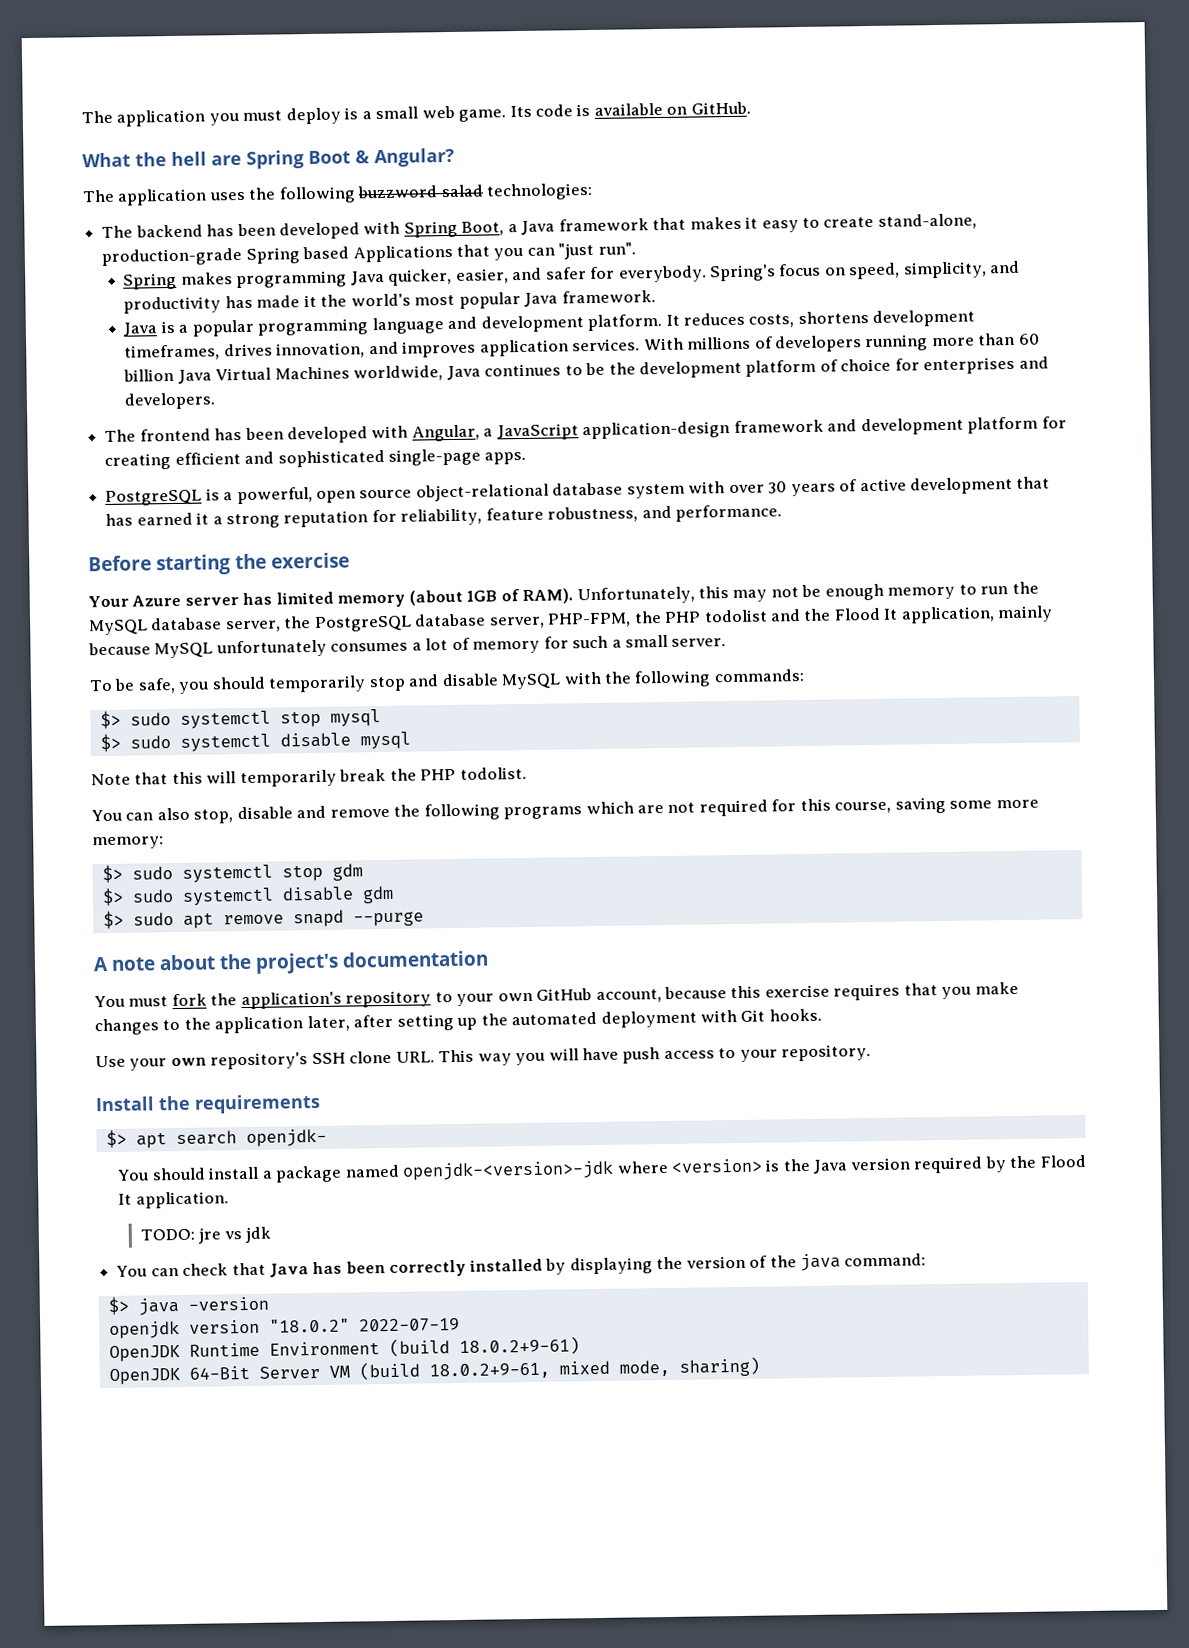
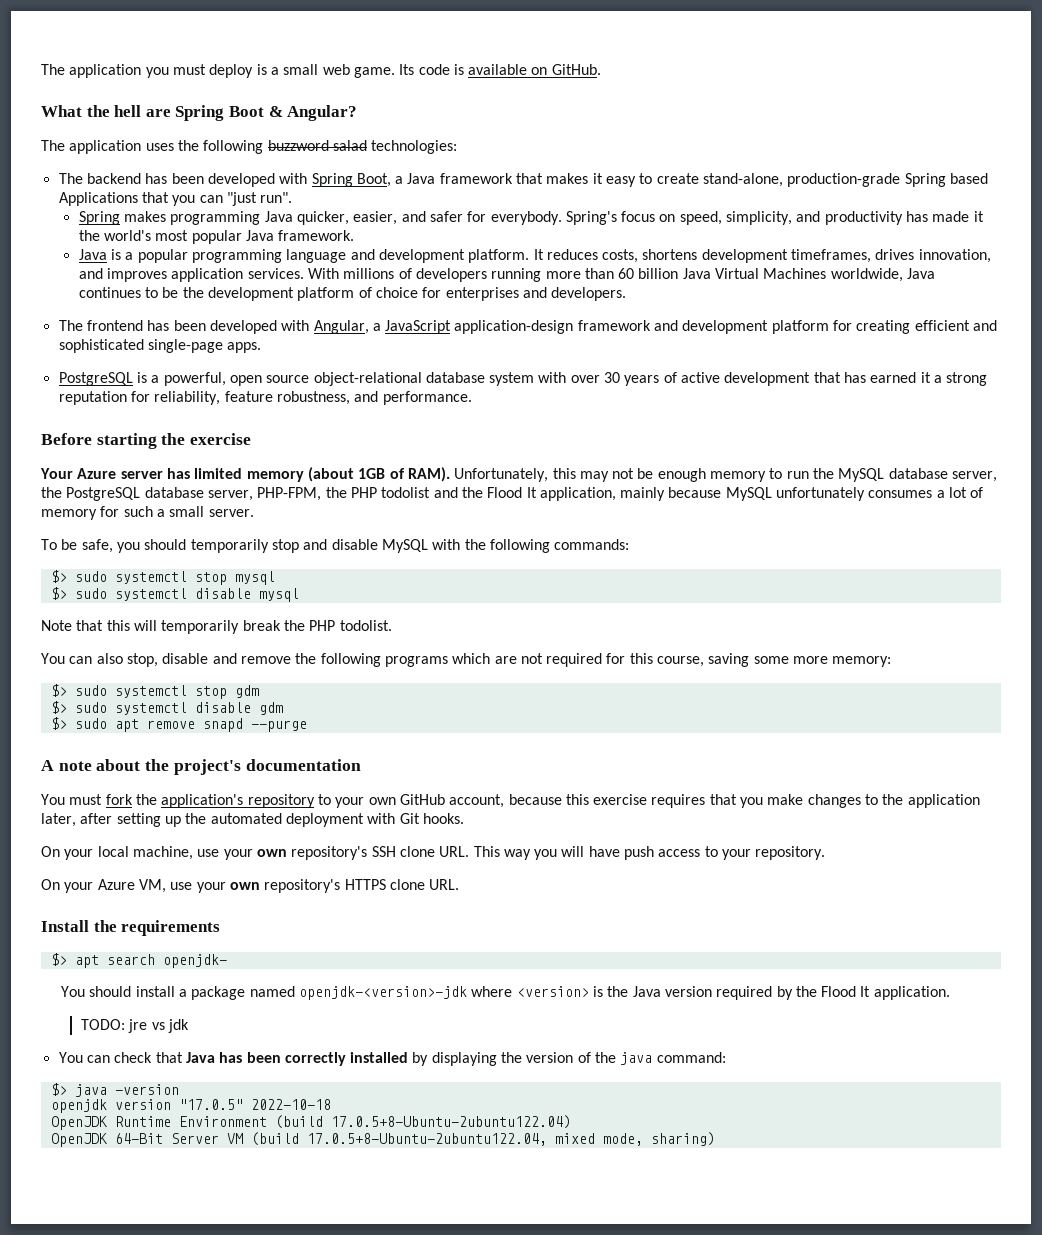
[95,1055,126,1068] Use -> [41,846,220,860] On your local machine, use
(872, 1053) none -> [41,879,460,893] // On your Azure VM, use your own repository's HTTPS clone URL.
[268,1317,460,1333] "18.0.2" 2022-07-19 -> [178,1099,331,1110] "17.0.5" 2022-10-18
[458,1336,580,1356] 18.0.2+9-61) -> [330,1115,571,1129] 17.0.5+8-Ubuntu-2ubuntu122.04)
[428,1362,550,1380] 18.0.2+9-61, -> [306,1133,547,1146] 17.0.5+8-Ubuntu-2ubuntu122.04,

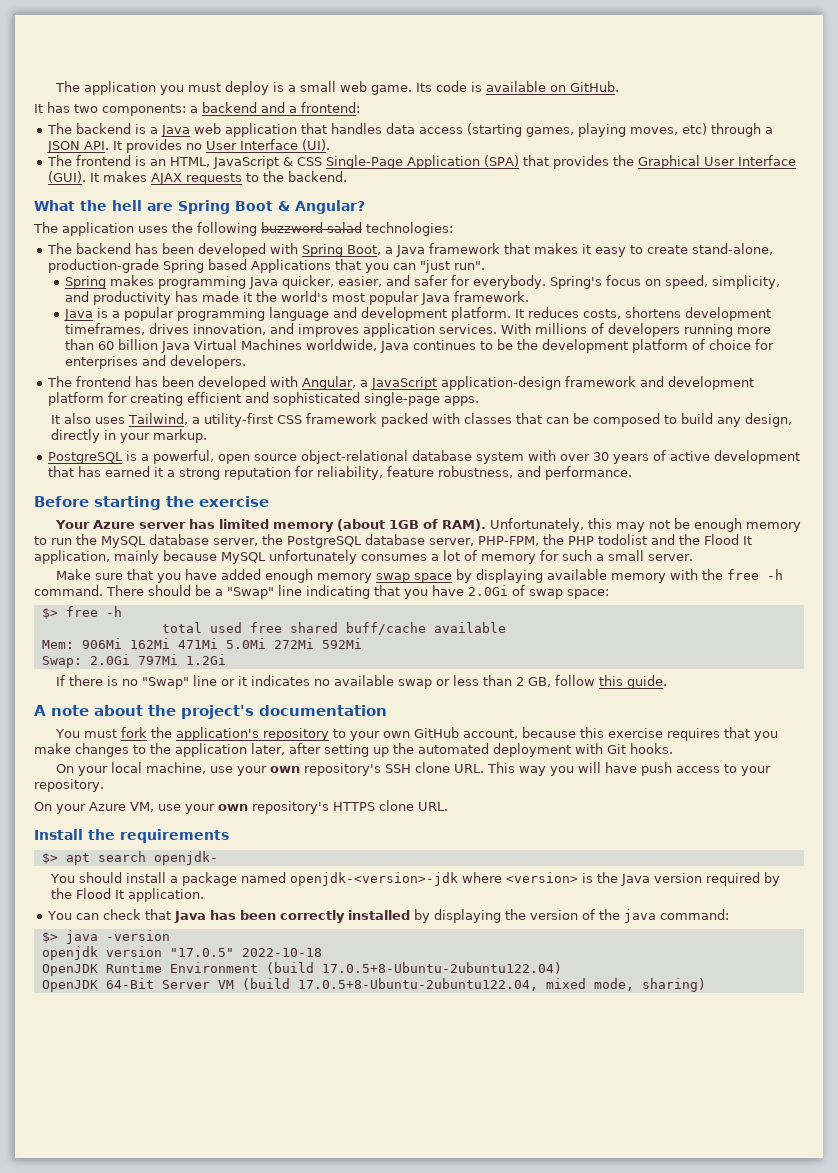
(601, 69) none -> [34,102,360,116] [47,123,774,137] [47,139,331,153] [47,155,797,169] [48,171,348,185] // It has two components: a backend and a frontend: // The backend is a Java web application that handles data access (starting games, playing moves, etc) through a JSON API. It provides no User Interface (UI). // The frontend is an HTML, JavaScript & CSS Single-Page Application (SPA) that provides the Graphical User Interface (GUI). It makes AJAX requests to the backend.
(262, 347) none -> [51,413,793,427] [51,429,208,443] // It also uses Tailwind, a utility-first CSS framework packed with classes that can be composed to build any design, directly in your markup.
[41,539,630,553] [50,570,275,585] [50,587,299,602] [41,620,392,634] [41,653,892,667] [50,684,259,699] [50,701,283,715] [50,717,307,732] To be safe, you should temporarily stop and disable MySQL with the following commands: // $> sudo systemctl stop mysql // $> sudo systemctl disable mysql // Note that this will temporarily break the PHP todolist. // You can also stop, disable and remove the following programs which are not required for this course, saving some more memory: // $> sudo systemctl stop gdm // $> sudo systemctl disable gdm // $> sudo apt remove snapd --purge -> [56,569,784,583] [34,585,609,599] [41,606,122,619] [161,622,506,635] [41,638,362,649] [41,654,226,668] [56,675,668,689] Make sure that you have added enough memory swap space by displaying available memory with the free -h command. There should be a "Swap" line indicating that you have 2.0Gi of swap space: // $> free -h // total used free shared buff/cache available // Mem: 906Mi 162Mi 471Mi 5.0Mi 272Mi 592Mi // Swap: 2.0Gi 797Mi 1.2Gi // If there is no "Swap" line or it indicates no available swap or less than 2 GB, follow this guide.
[81,1019,190,1033] // TODO: jre vs jdk -> (205, 895) none

